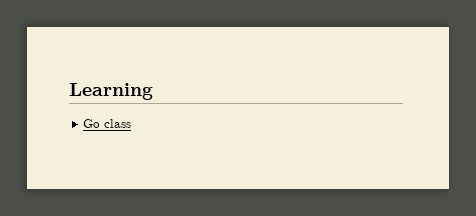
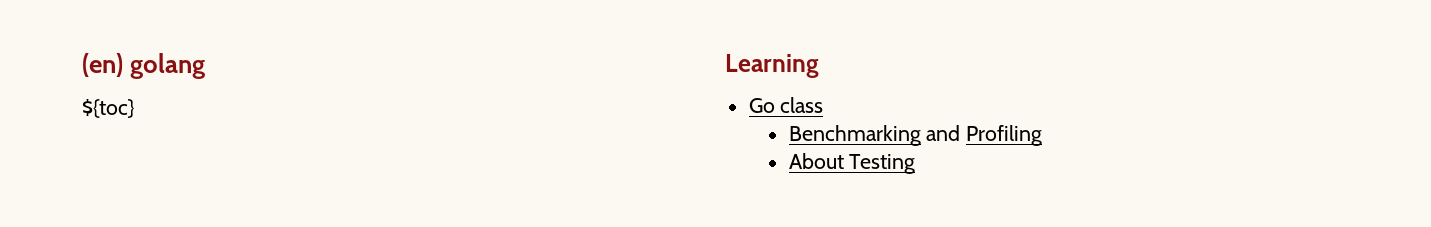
(69, 91) none -> [82,53,206,79] [82,99,135,118] (en) golang // ${toc} //
(132, 123) none -> [788,125,1043,146] [788,153,916,174] // Benchmarking and Profiling // About Testing

